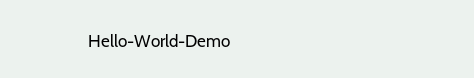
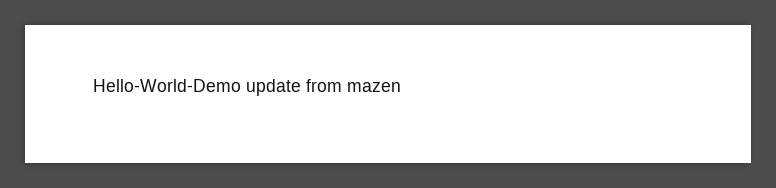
(230, 40) none -> [246,79,401,96] update from mazen

